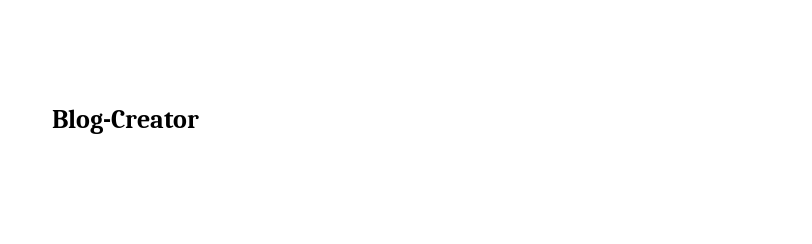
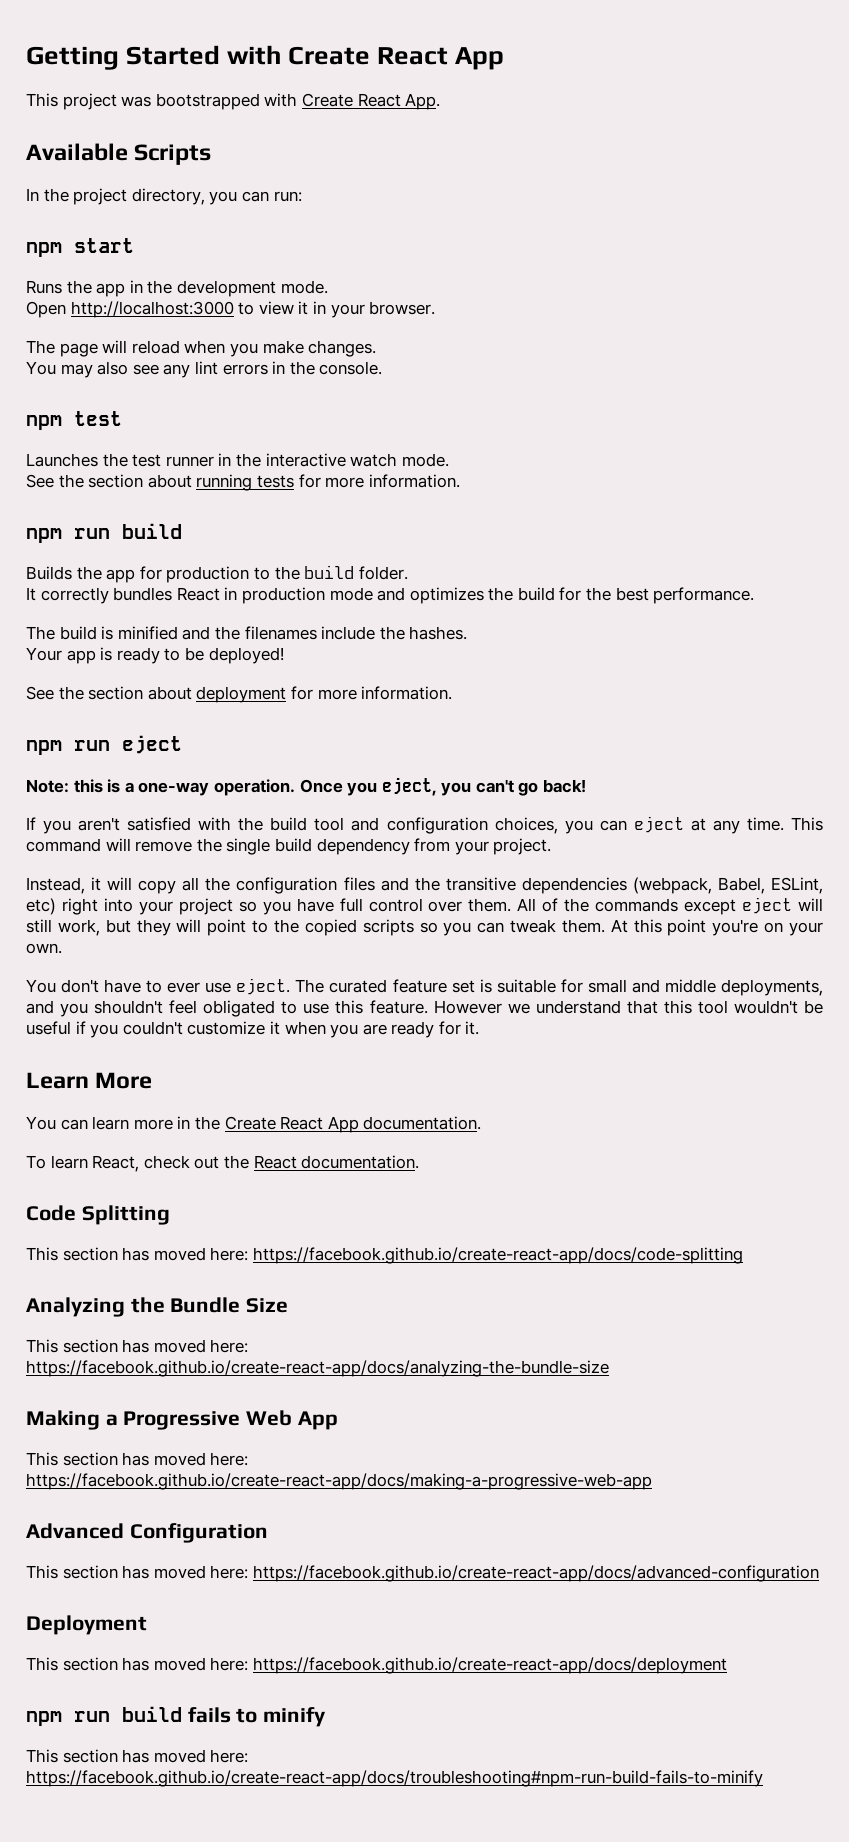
[52,109,199,134] Blog-Creator -> [26,45,505,70] [26,93,441,110] [26,143,212,165] [26,188,302,205] [26,238,134,257] [26,280,328,297] [26,301,436,318] [26,340,377,357] [26,361,383,378] [26,411,122,430] [26,453,449,467] [26,474,460,491] [26,523,182,543] [26,565,408,583] [26,587,755,604] [26,626,468,640] [26,647,284,664] [26,686,453,703] [26,735,182,755] [26,777,587,796] [26,816,823,834] [26,838,552,855] [26,877,823,894] [26,897,824,915] [26,919,824,936] [26,943,62,954] [26,978,823,996] [26,1000,823,1017] [26,1021,480,1038] [26,1072,153,1089] [26,1116,482,1133] [26,1155,420,1172] [26,1205,170,1225] [26,1247,743,1264] [26,1297,289,1317] [26,1339,249,1353] [26,1360,609,1377] [26,1410,338,1430] [26,1452,249,1466] [26,1473,652,1490] [26,1523,268,1543] [26,1565,819,1582] [26,1615,147,1635] [26,1657,727,1674] [26,1706,327,1727] [26,1749,249,1763] [26,1770,763,1787] Getting Started with Create React App // This project was bootstrapped with Create React App. // Available Scripts // In the project directory, you can run: // npm start // Runs the app in the development mode. // Open http://localhost:3000 to view it in your browser. // The page will reload when you make changes. // You may also see any lint errors in the console. // npm test // Launches the test runner in the interactive watch mode. // See the section about running tests for more information. // npm run build // Builds the app for production to the build folder. // It correctly bundles React in production mode and optimizes the build for the best performance. // The build is minified and the filenames include the hashes. // Your app is ready to be deployed! // See the section about deployment for more information. // npm run eject // Note: this is a one-way operation. Once you eject, you can't go back! // If you aren't satisfied with the build tool and configuration choices, you can eject at any time. This command will remove the single build dependency from your project. // Instead, it will copy all the configuration files and the transitive dependencies (webpack, Babel, ESLint, etc) right into your project so you have full control over them. All of the commands except eject will still work, but they will point to the copied scripts so you can tweak them. At this point you're on your own. // You don't have to ever use eject. The curated feature set is suitable for small and middle deployments, and you shouldn't feel obligated to use this feature. However we understand that this tool wouldn't be useful if you couldn't customize it when you are ready for it. // Learn More // You can learn more in the Create React App documentation. // To learn React, check out the React documentation. // Code Splitting // This section has moved here: https://facebook.github.io/create-react-app/docs/code-splitting // Analyzing the Bundle Size // This section has moved here: https://facebook.github.io/create-react-app/docs/analyzing-the-bundle-size // Making a Progressive Web App // This section has moved here: https://facebook.github.io/create-react-app/docs/making-a-progressive-web-app // Advanced Configuration // This section has moved here: https://facebook.github.io/create-react-app/docs/advanced-configuration // Deployment // This section has moved here: https://facebook.github.io/create-react-app/docs/deployment // npm run build fails to minify // This section has moved here: https://facebook.github.io/create-react-app/docs/troubleshooting#npm-run-build-fails-to-minify

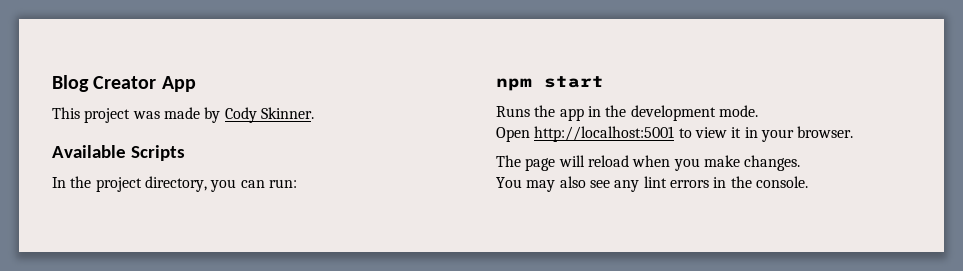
[26,45,449,70] Getting Started with Create React -> [52,75,157,92] Blog Creator
[155,93,441,110] bootstrapped with Create React App. -> [163,107,314,123] made by Cody Skinner.
[70,301,234,318] http://localhost:3000 -> [534,126,675,142] http://localhost:5001
[26,411,122,430] [26,453,449,467] [26,474,460,491] [26,523,182,543] [26,565,408,583] [26,587,755,604] [26,626,468,640] [26,647,284,664] [26,686,453,703] [26,735,182,755] [26,777,587,796] [26,816,823,834] [26,838,552,855] [26,877,823,894] [26,897,824,915] [26,919,824,936] [26,943,62,954] [26,978,823,996] [26,1000,823,1017] [26,1021,480,1038] [26,1072,153,1089] [26,1116,482,1133] [26,1155,420,1172] [26,1205,170,1225] [26,1247,743,1264] [26,1297,289,1317] [26,1339,249,1353] [26,1360,609,1377] [26,1410,338,1430] [26,1452,249,1466] [26,1473,652,1490] [26,1523,268,1543] [26,1565,819,1582] [26,1615,147,1635] [26,1657,727,1674] [26,1706,327,1727] [26,1749,249,1763] [26,1770,763,1787] // npm test // Launches the test runner in the interactive watch mode. // See the section about running tests for more information. // npm run build // Builds the app for production to the build folder. // It correctly bundles React in production mode and optimizes the build for the best performance. // The build is minified and the filenames include the hashes. // Your app is ready to be deployed! // See the section about deployment for more information. // npm run eject // Note: this is a one-way operation. Once you eject, you can't go back! // If you aren't satisfied with the build tool and configuration choices, you can eject at any time. This command will remove the single build dependency from your project. // Instead, it will copy all the configuration files and the transitive dependencies (webpack, Babel, ESLint, etc) right into your project so you have full control over them. All of the commands except eject will still work, but they will point to the copied scripts so you can tweak them. At this point you're on your own. // You don't have to ever use eject. The curated feature set is suitable for small and middle deployments, and you shouldn't feel obligated to use this feature. However we understand that this tool wouldn't be useful if you couldn't customize it when you are ready for it. // Learn More // You can learn more in the Create React App documentation. // To learn React, check out the React documentation. // Code Splitting // This section has moved here: https://facebook.github.io/create-react-app/docs/code-splitting // Analyzing the Bundle Size // This section has moved here: https://facebook.github.io/create-react-app/docs/analyzing-the-bundle-size // Making a Progressive Web App // This section has moved here: https://facebook.github.io/create-react-app/docs/making-a-progressive-web-app // Advanced Configuration // This section has moved here: https://facebook.github.io/create-react-app/docs/advanced-configuration // Deployment // This section has moved here: https://facebook.github.io/create-react-app/docs/deployment // npm run build fails to minify // This section has moved here: https://facebook.github.io/create-react-app/docs/troubleshooting#npm-run-build-fails-to-minify -> (808, 182) none

